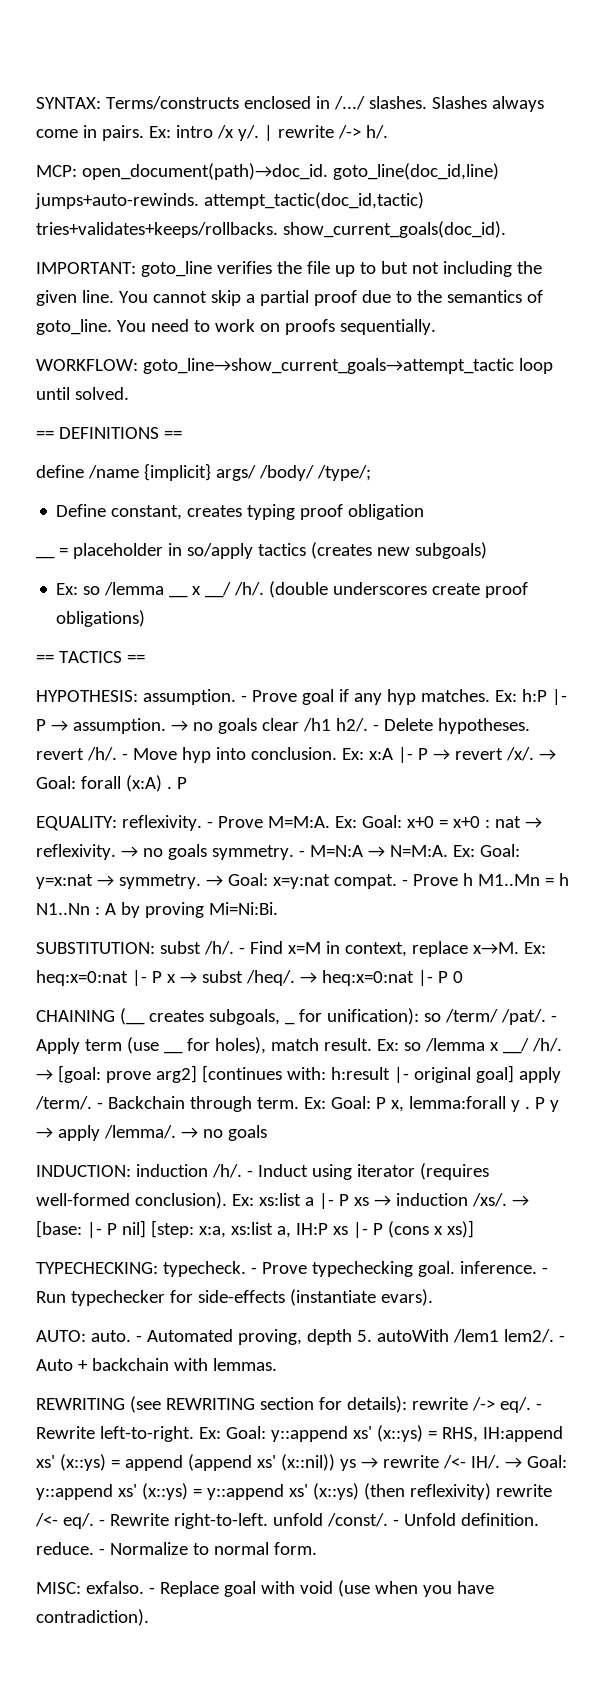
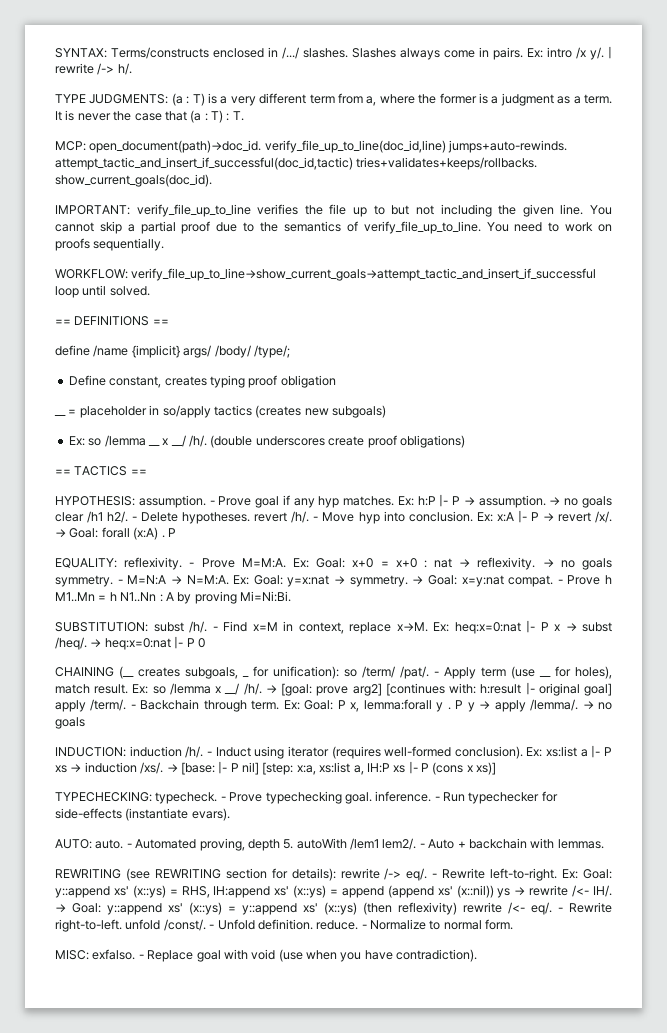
(388, 132) none -> [55,93,612,106] [55,110,244,123] // TYPE JUDGMENTS: (a : T) is a very different term from a, where the former is a judgment as a term. It is never the case that (a : T) : T.
[332,163,499,180] [35,192,424,209] goto_line(doc_id,line) jumps+auto-rewinds. attempt_tactic(doc_id,tactic) -> [264,140,568,153] [55,157,353,170] verify_file_up_to_line(doc_id,line) jumps+auto-rewinds. attempt_tactic_and_insert_if_successful(doc_id,tactic)
[140,261,212,277] goto_line -> [136,204,251,217] verify_file_up_to_line
[36,319,112,335] goto_line. -> [363,221,481,234] verify_file_up_to_line.
[142,358,514,374] goto_line→show_current_goals→attempt_tactic -> [131,268,597,281] verify_file_up_to_line→show_current_goals→attempt_tactic_and_insert_if_successful

